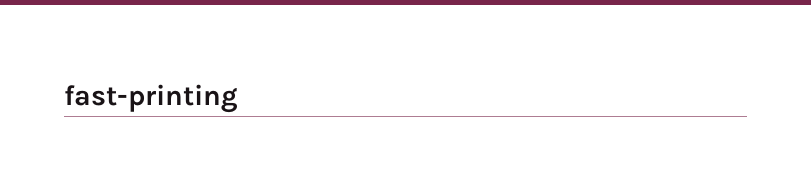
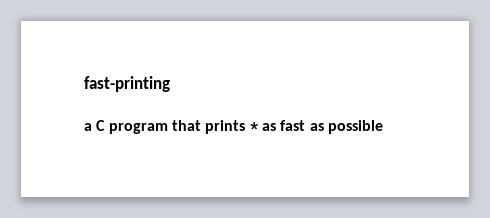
(238, 98) none -> [84,120,383,134] // a C program that prints * as fast as possible

